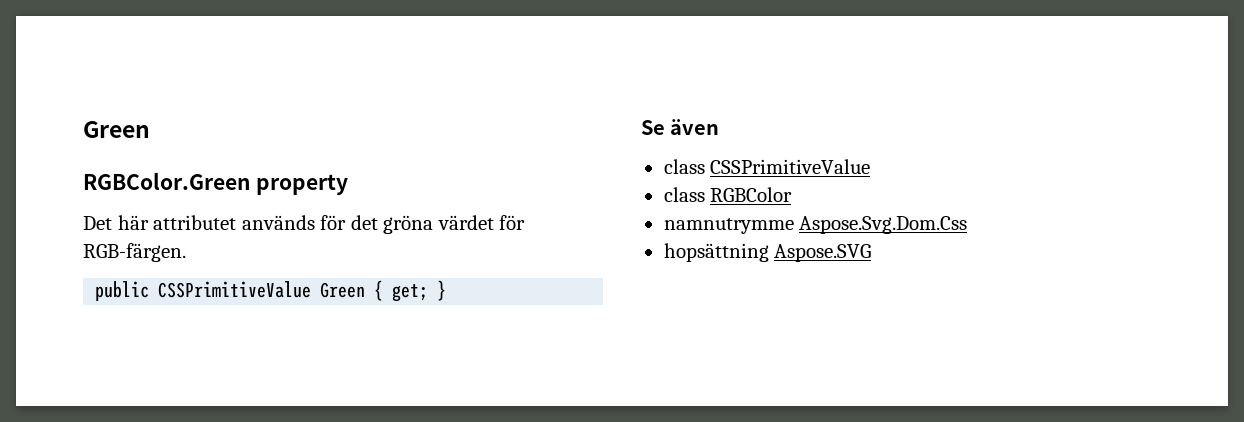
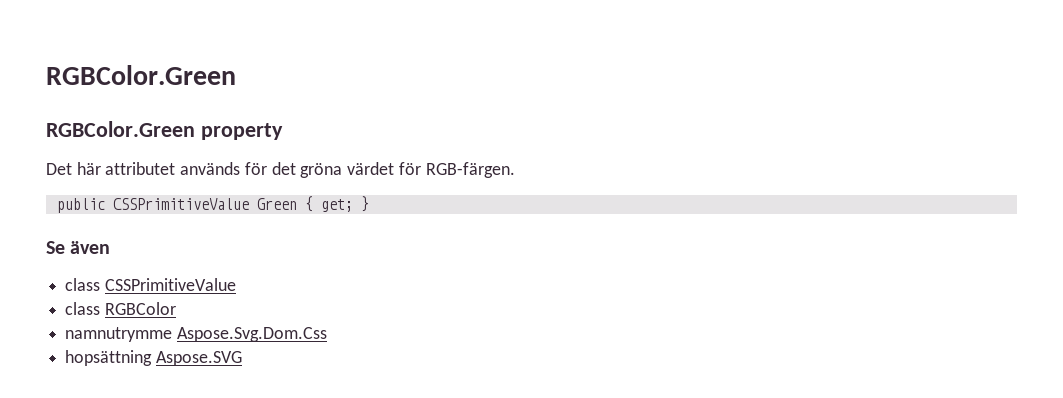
[83,121,150,138] Green -> [46,65,236,85] RGBColor.Green

